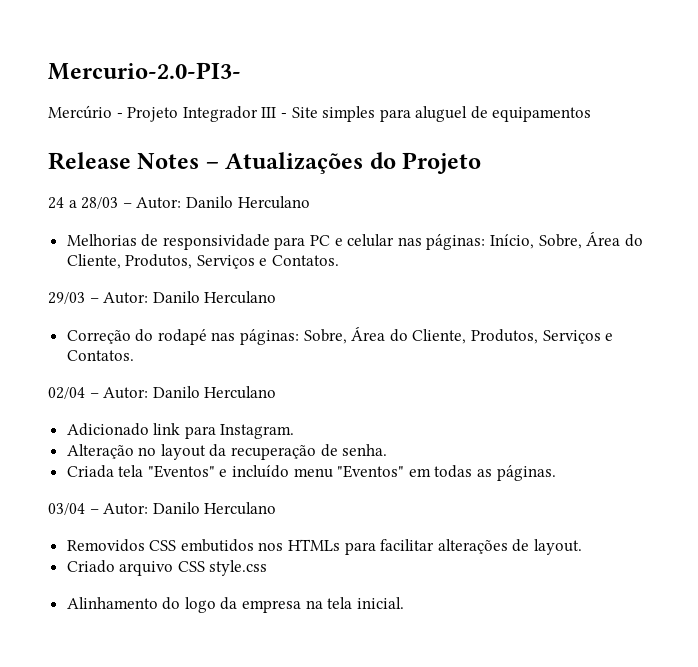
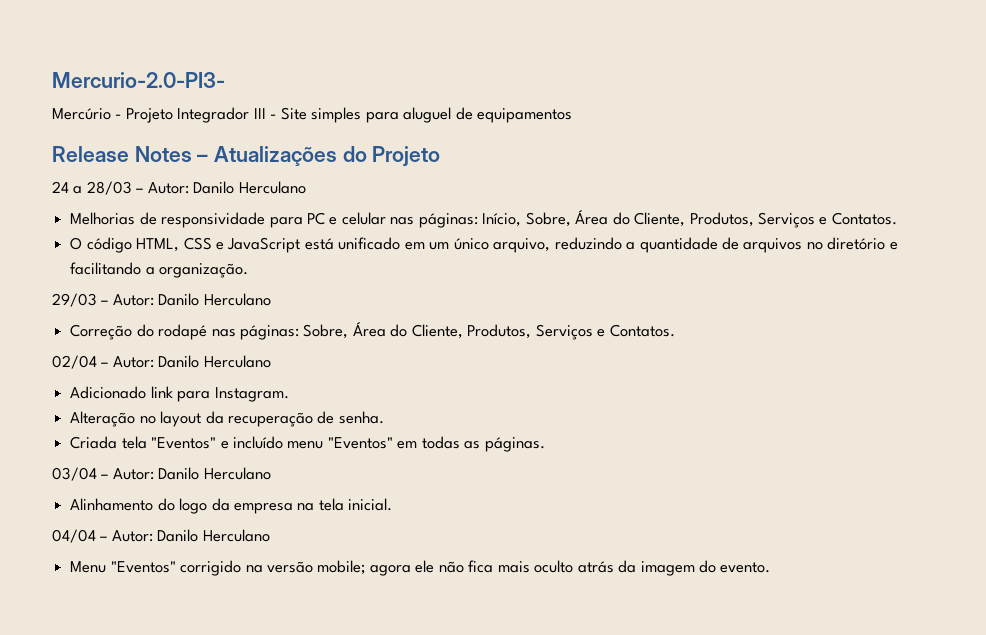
(340, 260) none -> [70,237,898,253] [70,262,249,278] // O código HTML, CSS e JavaScript está unificado em um único arquivo, reduzindo a quantidade de arquivos no diretório e facilitando a organização.
[66,539,583,555] [66,560,268,576] // Removidos CSS embutidos nos HTMLs para facilitar alterações de layout. // Criado arquivo CSS style.css -> (271, 473) none
(404, 603) none -> [52,529,270,543] [70,560,771,576] // 04/04 – Autor: Danilo Herculano // Menu "Eventos" corrigido na versão mobile; agora ele não fica mais oculto atrás da imagem do evento.

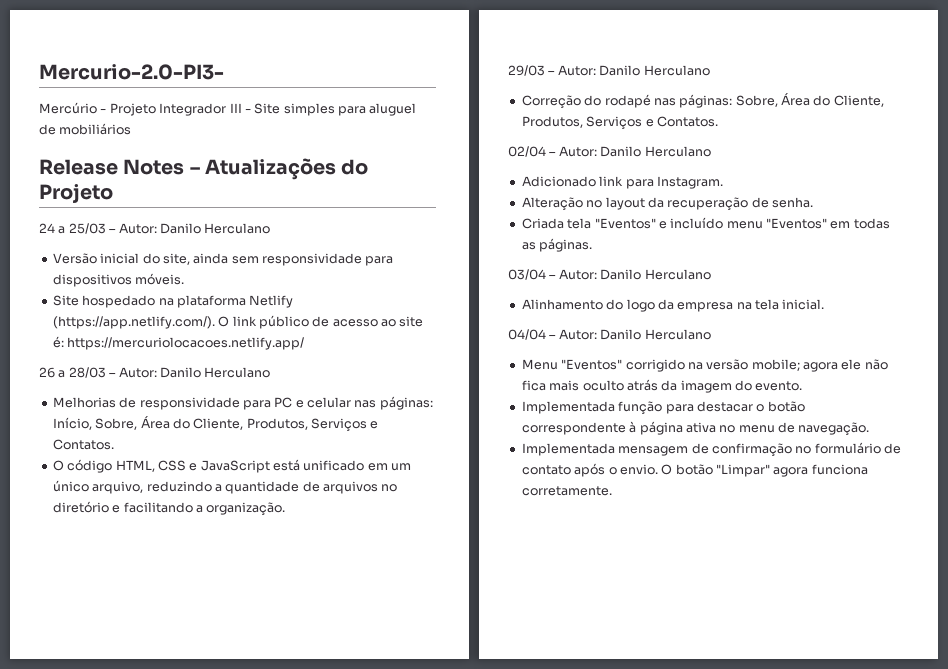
[477,108,573,123] equipamentos -> [59,123,132,135] mobiliários
(83, 190) none -> [68,223,271,234] [52,253,394,266] [52,273,185,287] [52,295,294,308] [52,315,424,329] [52,336,305,350] [39,367,66,378] 25/03 – Autor: Danilo Herculano // Versão inicial do site, ainda sem responsividade para dispositivos móveis. // Site hospedado na plataforma Netlify (https://app.netlify.com/). O link público de acesso ao site é: https://mercuriolocacoes.netlify.app/ // 26 a
(771, 567) none -> [521,401,805,415] [521,421,870,436] [521,442,901,457] [521,463,868,477] [521,486,612,496] // Implementada função para destacar o botão correspondente à página ativa no menu de navegação. // Implementada mensagem de confirmação no formulário de contato após o envio. O botão "Limpar" agora funciona corretamente.

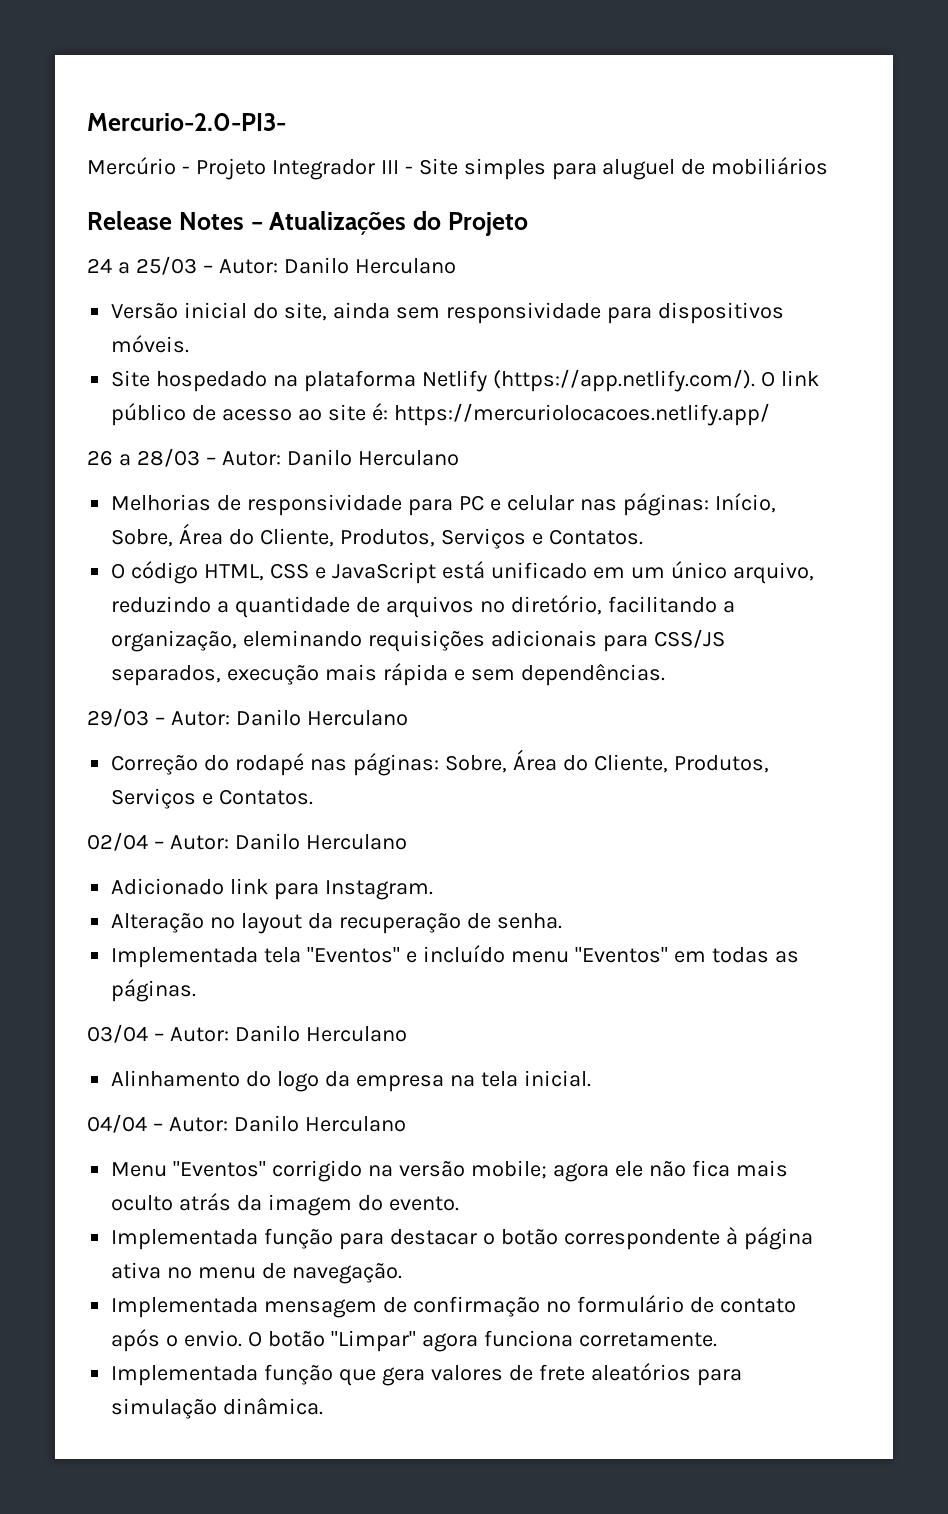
[52,501,286,516] diretório e facilitando a organização. -> [510,595,735,615] [111,629,725,652] [111,663,665,686] diretório, facilitando a organização, eleminando requisições adicionais para CSS/JS separados, execução mais rápida e sem dependências.
[521,218,564,229] Criada -> [111,947,259,968] Implementada
(612, 491) none -> [111,1363,742,1386] [111,1397,324,1419] // Implementada função que gera valores de frete aleatórios para simulação dinâmica.

